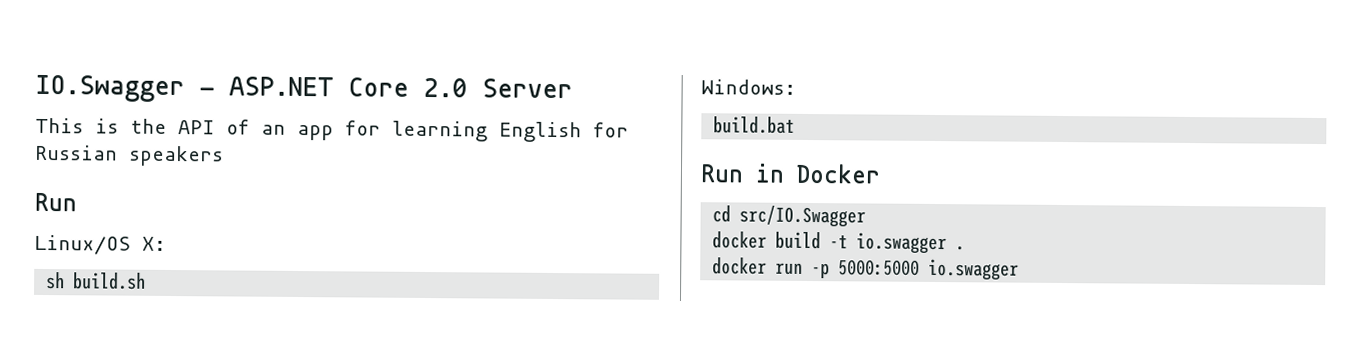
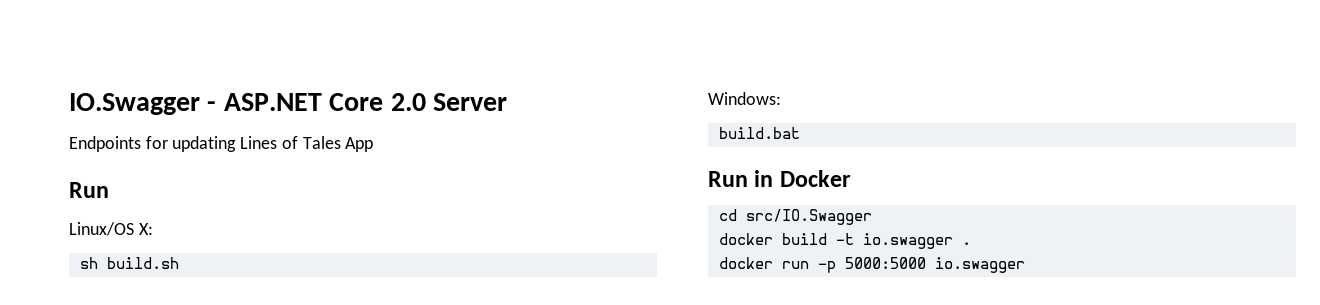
[35,117,629,143] [35,144,224,167] This is the API of an app for learning English for Russian speakers -> [69,136,374,152] Endpoints for updating Lines of Tales App

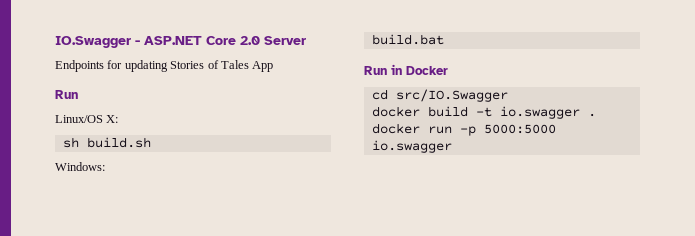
[240,136,278,149] Lines -> [170,61,205,69] Stories

